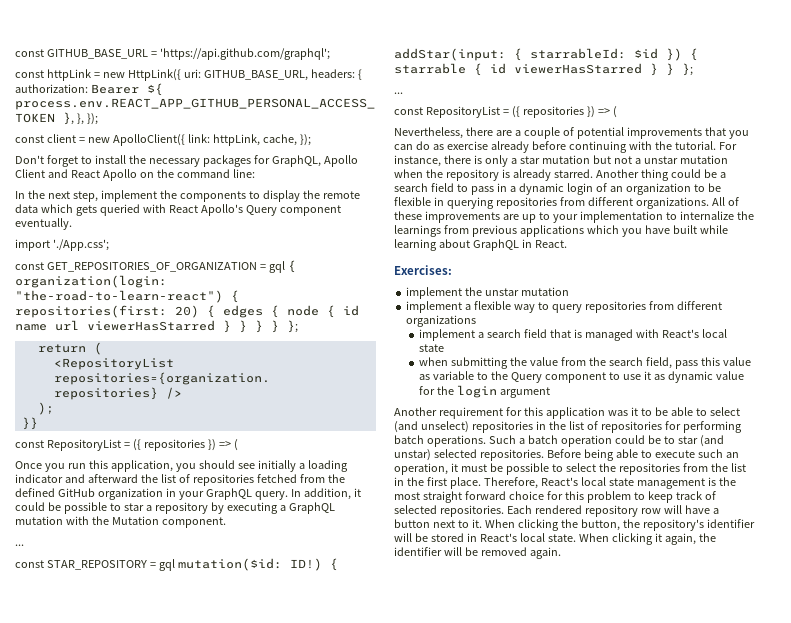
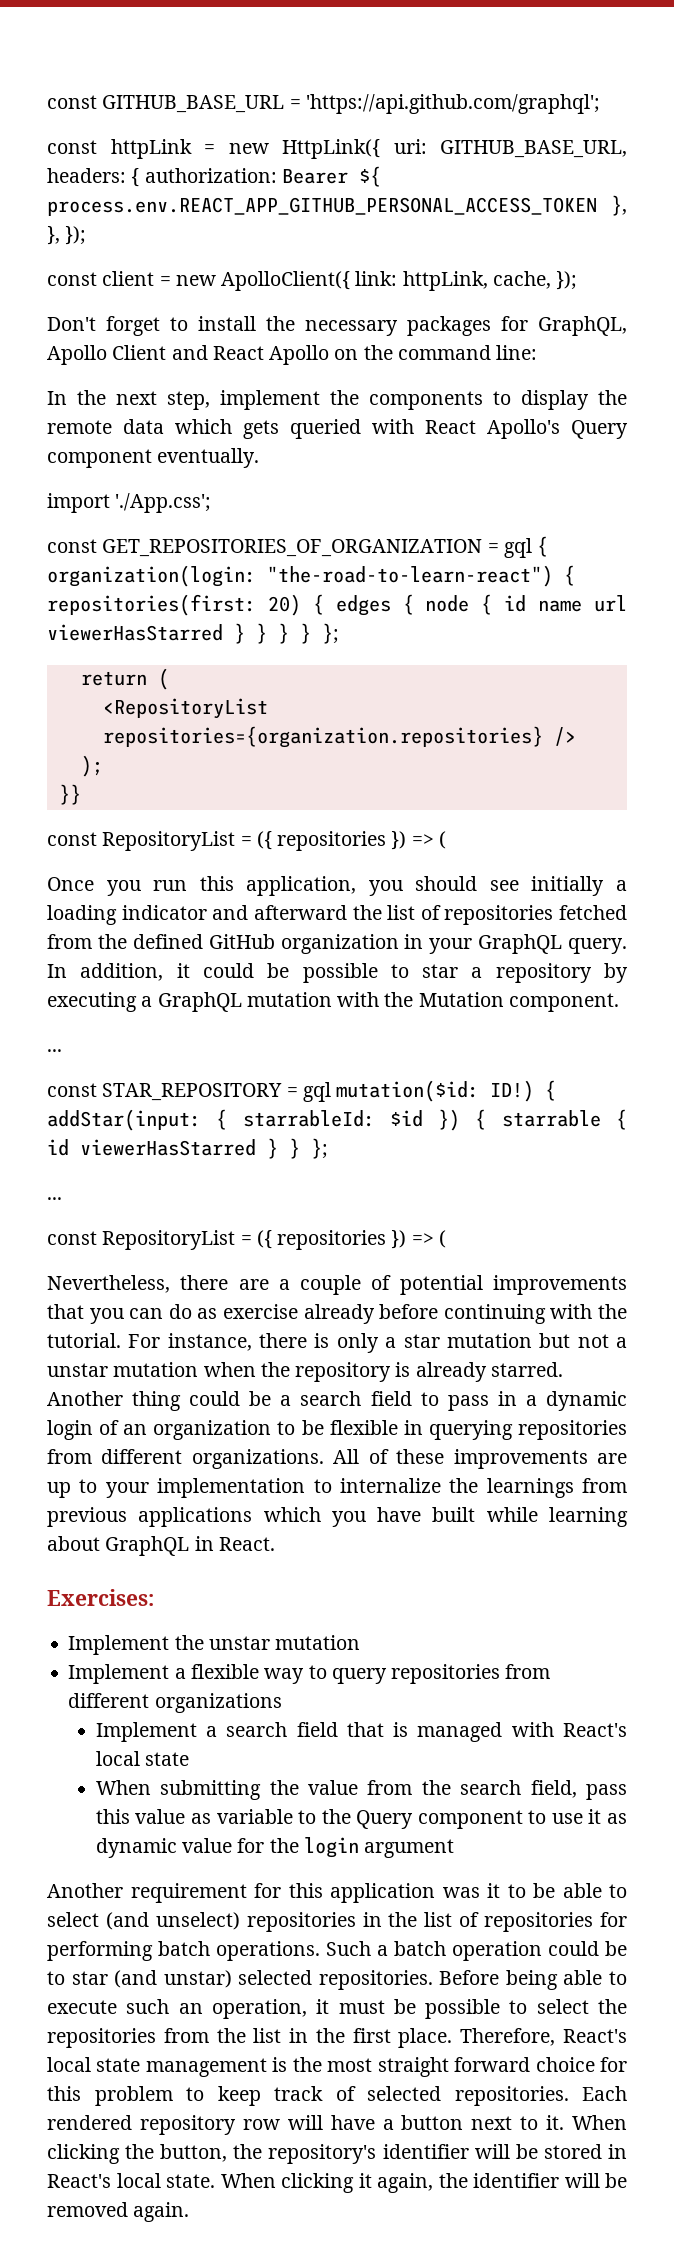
[406,287,463,299] implement -> [68,1635,170,1655] Implement
[406,301,463,313] implement -> [68,1664,170,1684] Implement
[419,329,476,341] implement -> [95,1722,197,1742] Implement
[419,357,449,366] when -> [95,1780,151,1795] When

